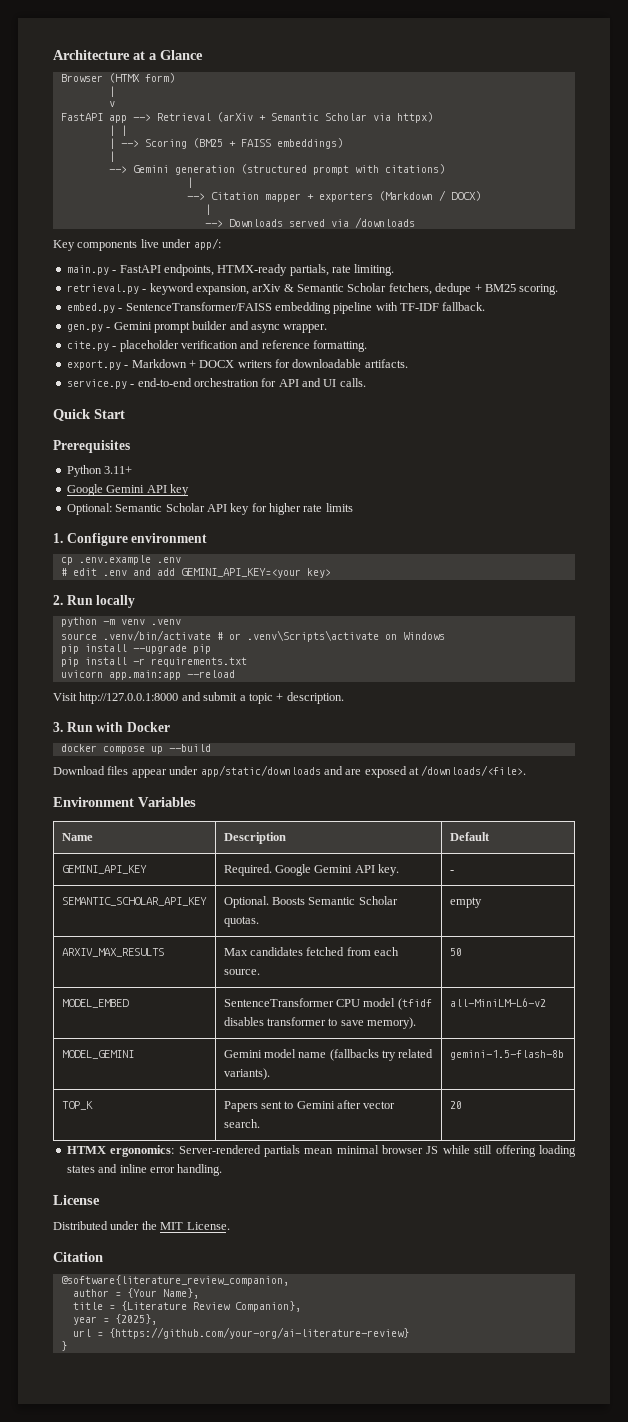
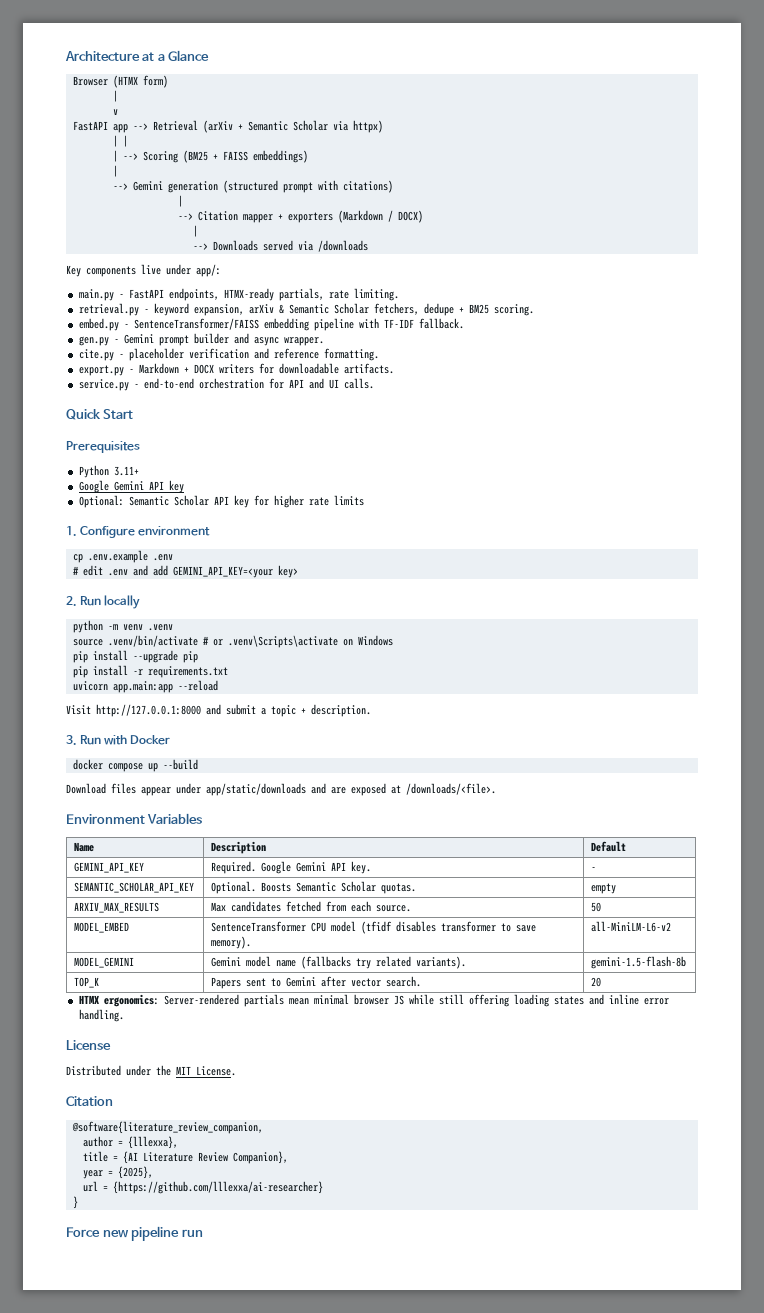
[126,1288,199,1299] {Your Name}, -> [127,1136,178,1149] {lllexxa},
[120,1301,187,1311] {Literature -> [122,1151,193,1164] {AI Literature
[108,1327,409,1339] {https://github.com/your-org/ai-literature-review} -> [112,1181,323,1194] {https://github.com/lllexxa/ai-researcher}
(67, 1346) none -> [66,1226,203,1241] // Force new pipeline run

